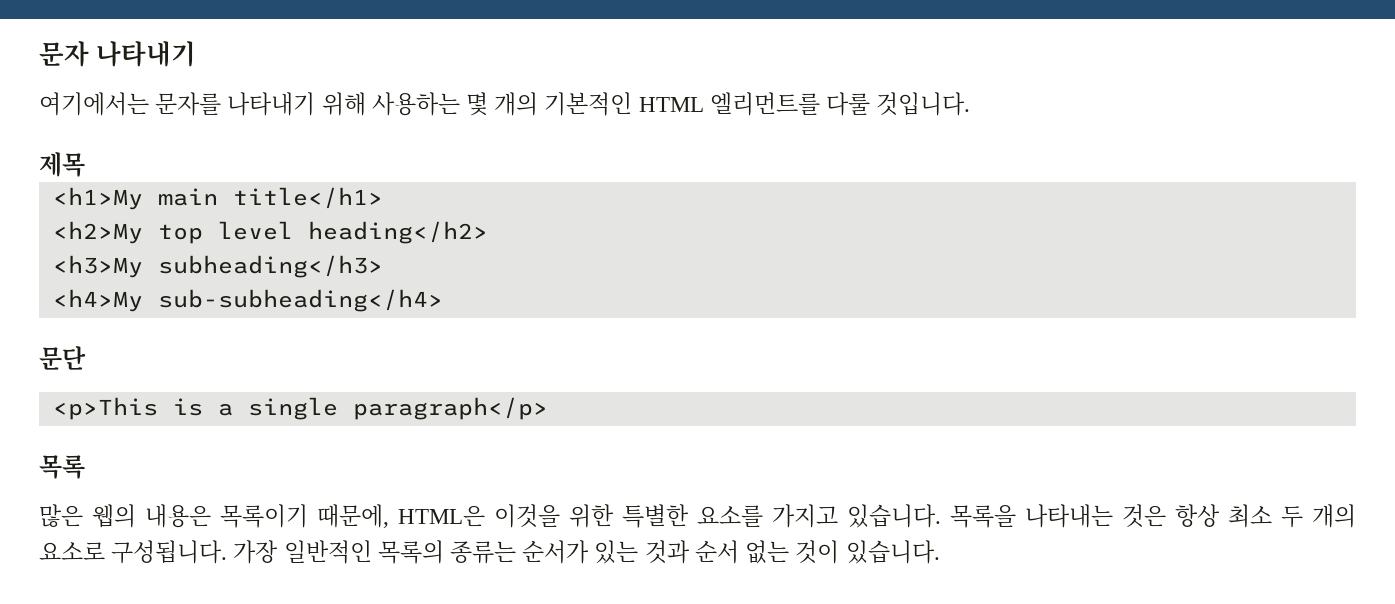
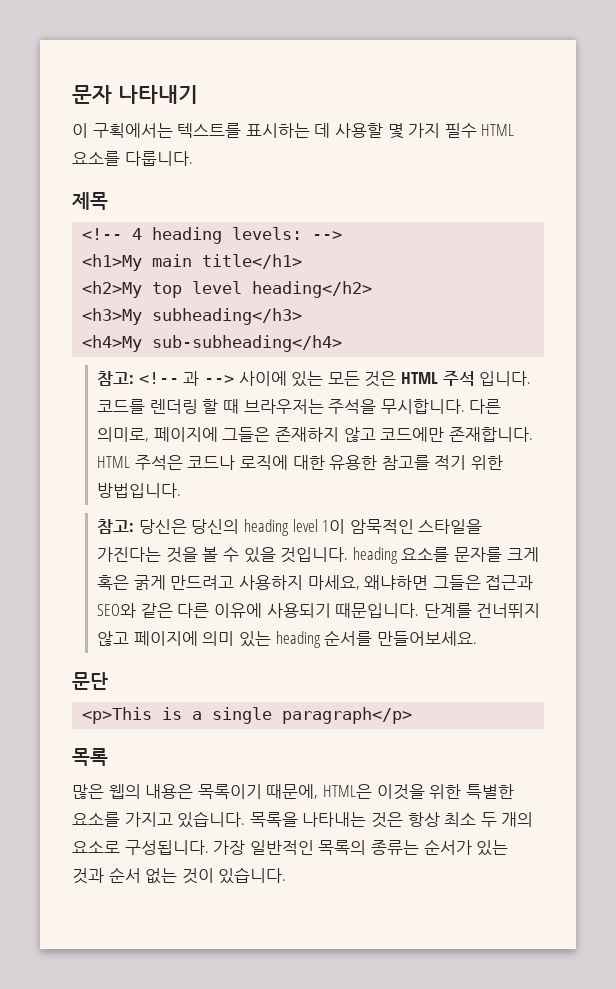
[39,92,971,116] [39,152,85,177] 여기에서는 문자를 나타내기 위해 사용하는 몇 개의 기본적인 HTML 엘리먼트를 다룰 것입니다. // 제목 -> [72,123,515,139] [72,151,193,166] [72,192,108,210] [82,227,343,244] 이 구획에서는 텍스트를 표시하는 데 사용할 몇 가지 필수 HTML 요소를 다룹니다. // 제목 // <!-- 4 heading levels: -->
(443, 300) none -> [97,371,532,387] [97,399,502,414] [97,427,533,442] [97,455,503,470] [97,483,182,498] [97,519,483,536] [97,547,539,564] [97,575,534,590] [97,603,541,618] [97,630,477,648] // 참고: <!-- 과 --> 사이에 있는 모든 것은 HTML 주석 입니다. 코드를 렌더링 할 때 브라우저는 주석을 무시합니다. 다른 의미로, 페이지에 그들은 존재하지 않고 코드에만 존재합니다. HTML 주석은 코드나 로직에 대한 유용한 참고를 적기 위한 방법입니다. // 참고: 당신은 당신의 heading level 1이 암묵적인 스타일을 가진다는 것을 볼 수 있을 것입니다. heading 요소를 문자를 크게 혹은 굵게 만드려고 사용하지 마세요, 왜냐하면 그들은 접근과 SEO와 같은 다른 이유에 사용되기 때문입니다. 단계를 건너뛰지 않고 페이지에 의미 있는 heading 순서를 만들어보세요.

